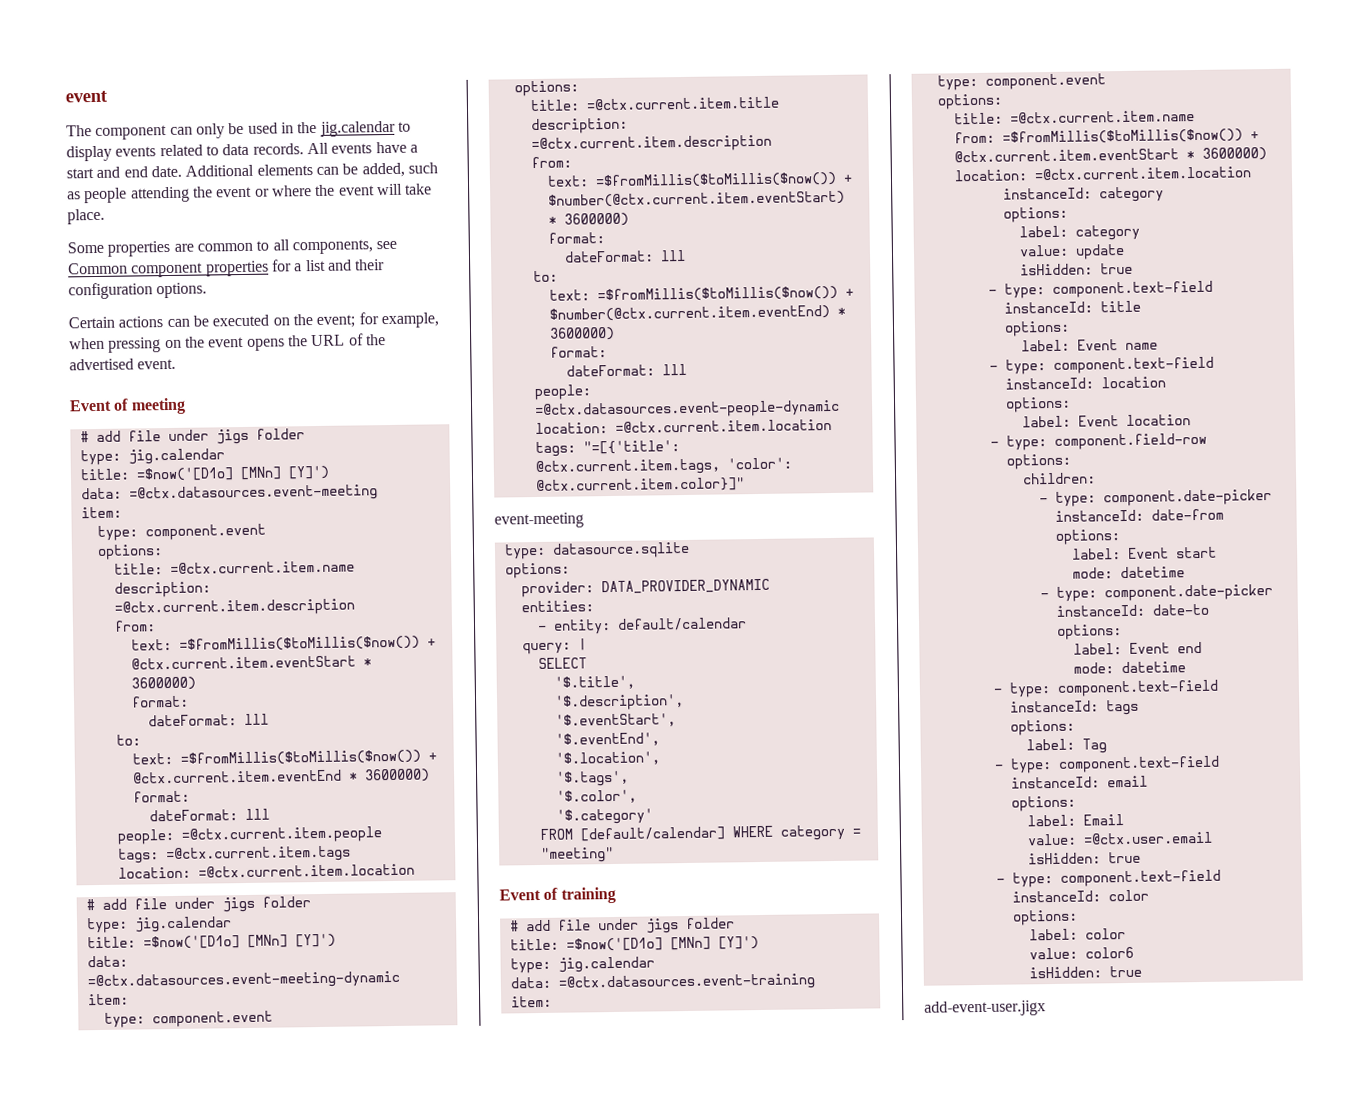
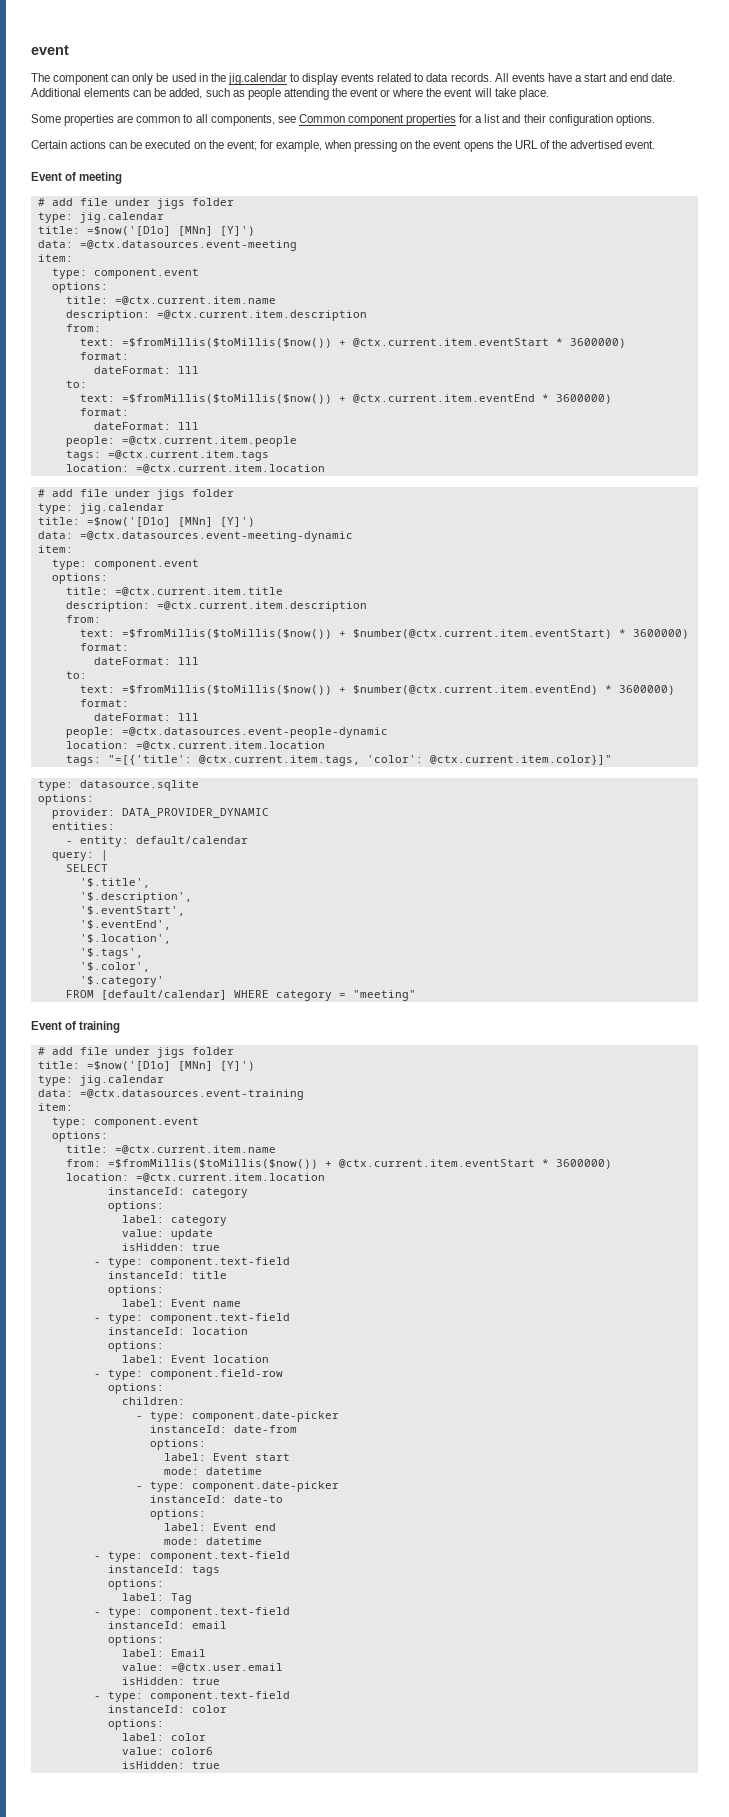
[494,512,584,529] // event-meeting -> (612, 760) none
[924,1000,1046,1017] // add-event-user.jigx -> (220, 1765) none

